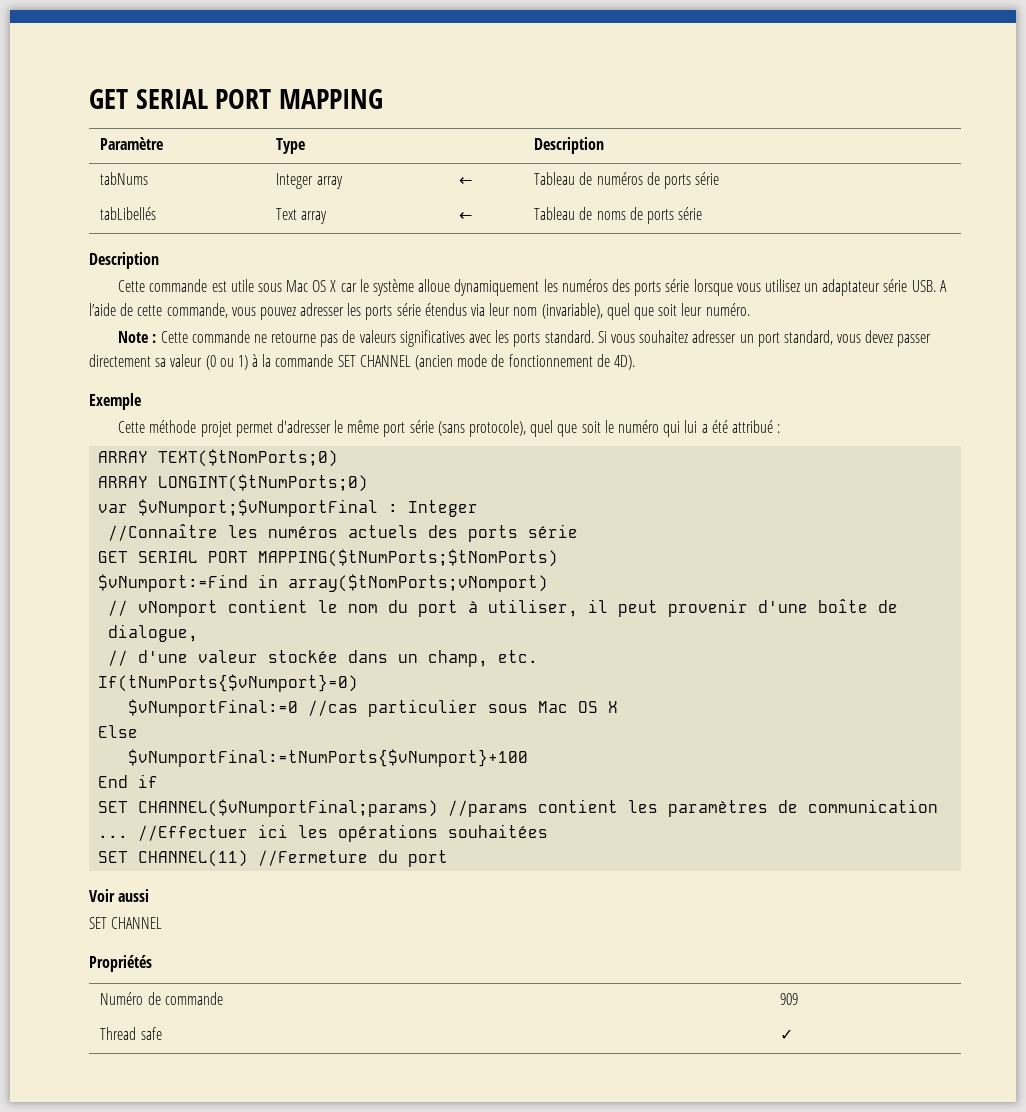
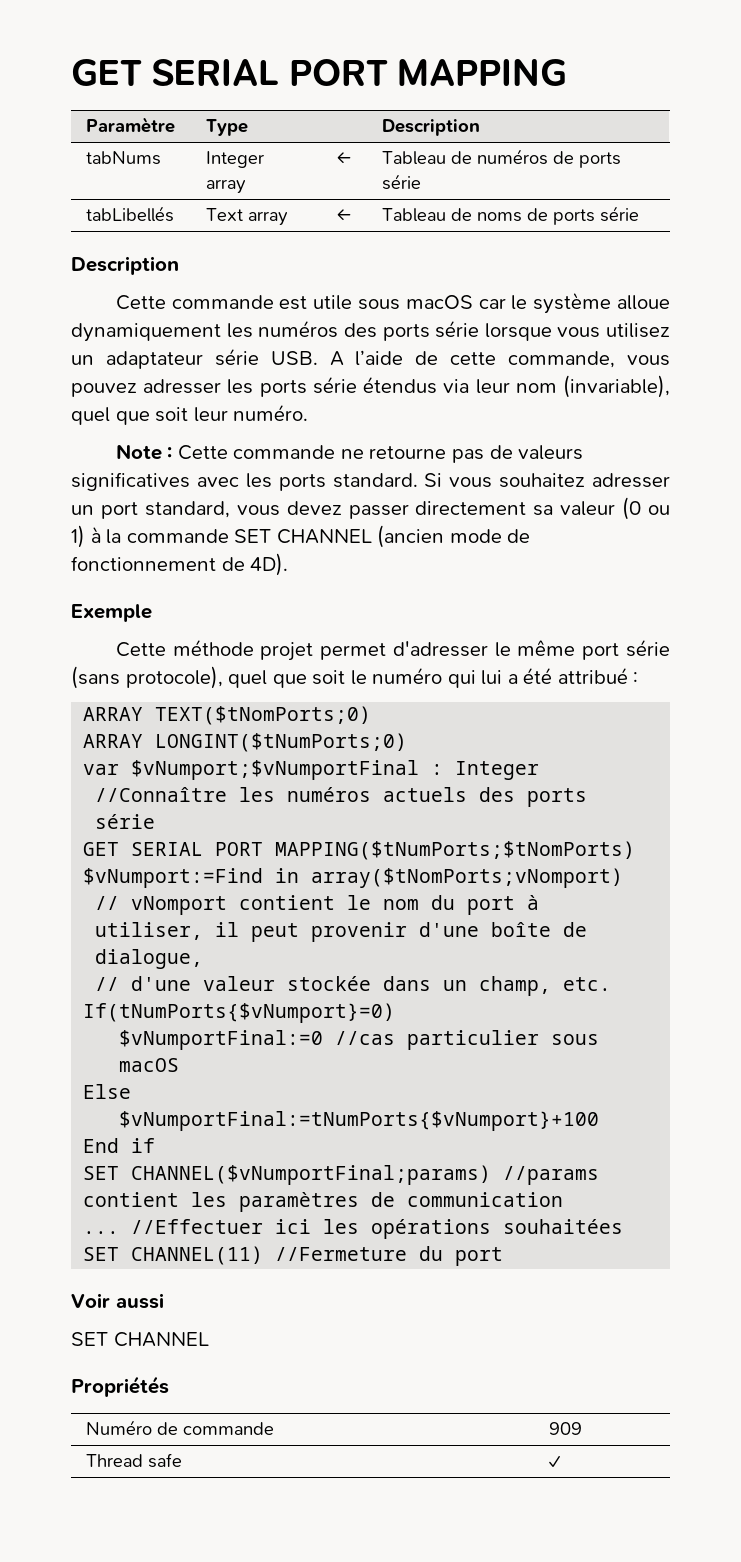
[286,280,337,292] Mac OS X -> [405,295,473,309] macOS
[538,701,619,713] Mac OS X -> [119,1058,180,1072] macOS

